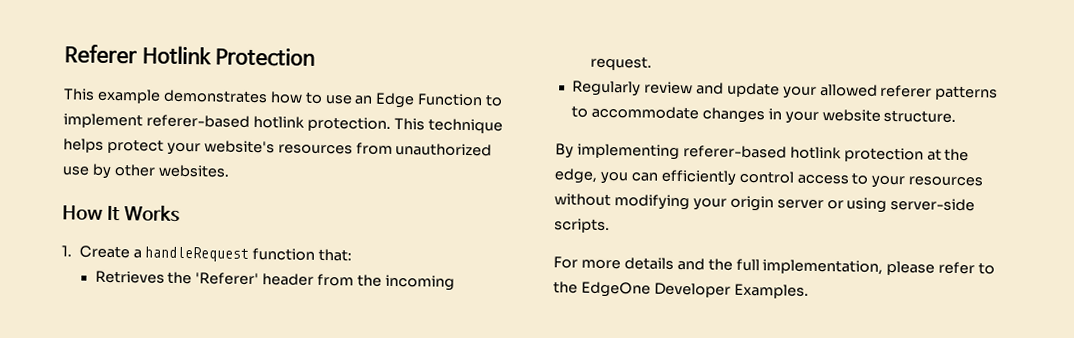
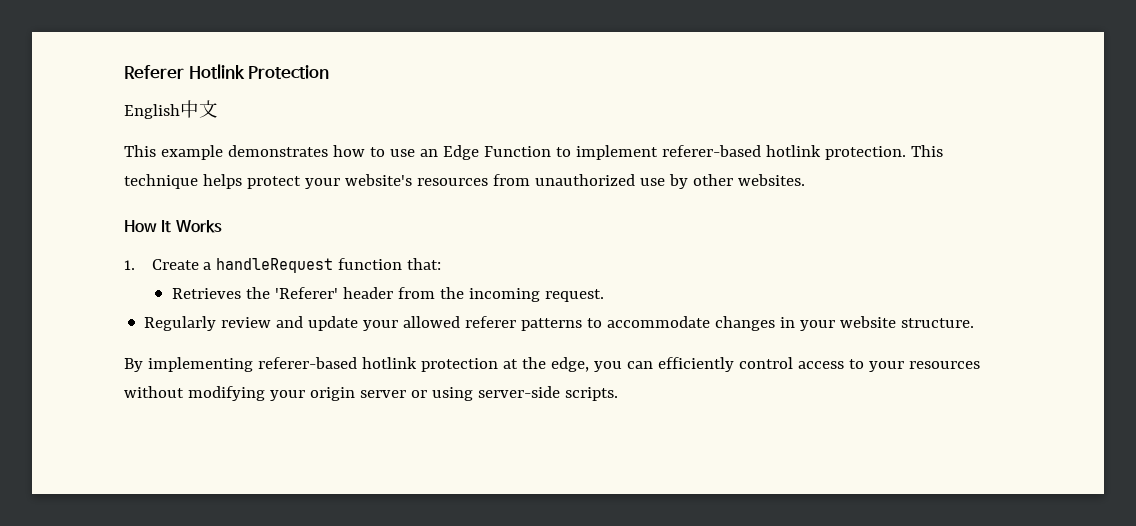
(316, 57) none -> [124,100,218,119] // English中文
[553,256,996,276] [553,281,809,299] // For more details and the full implementation, please refer to the EdgeOne Developer Examples. -> (618, 394) none

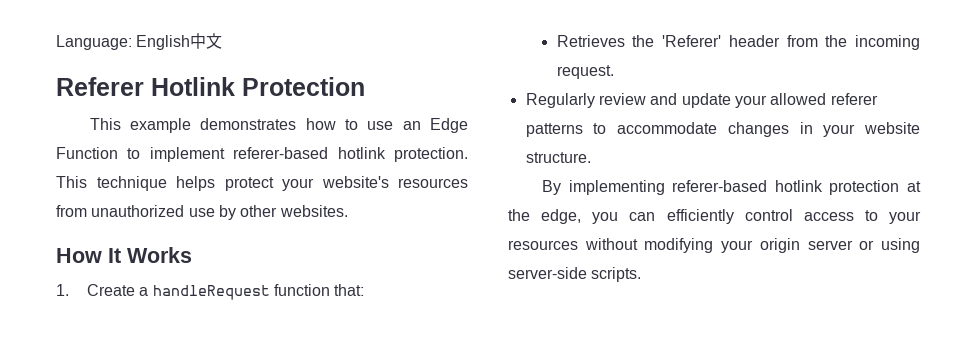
(124, 72) none -> [56,33,223,50] Language: English中文 //
[124,100,218,119] // English中文 -> (365, 86) none

